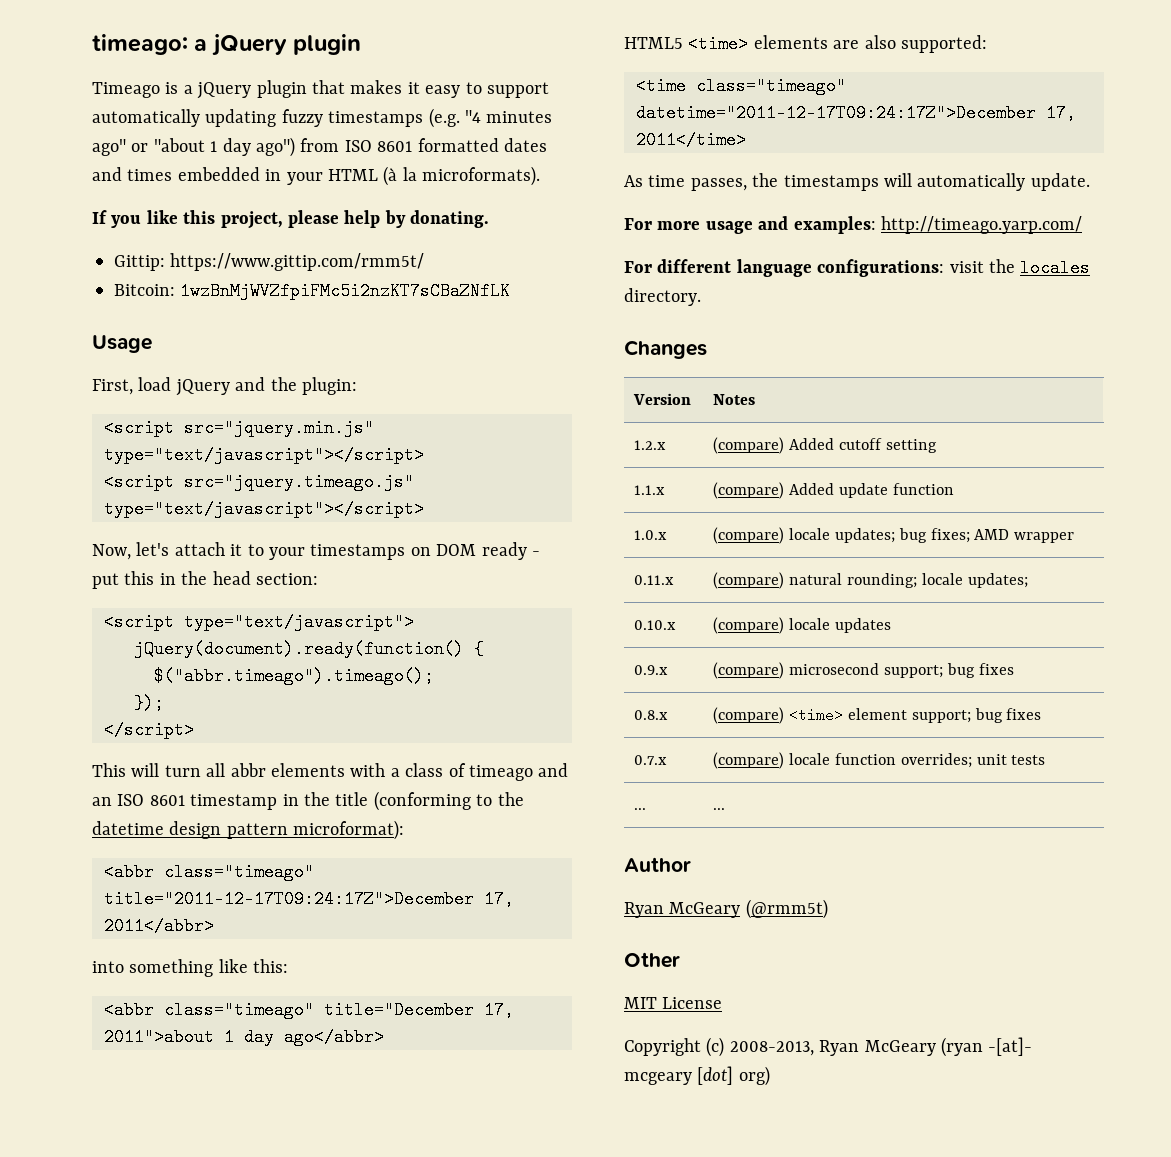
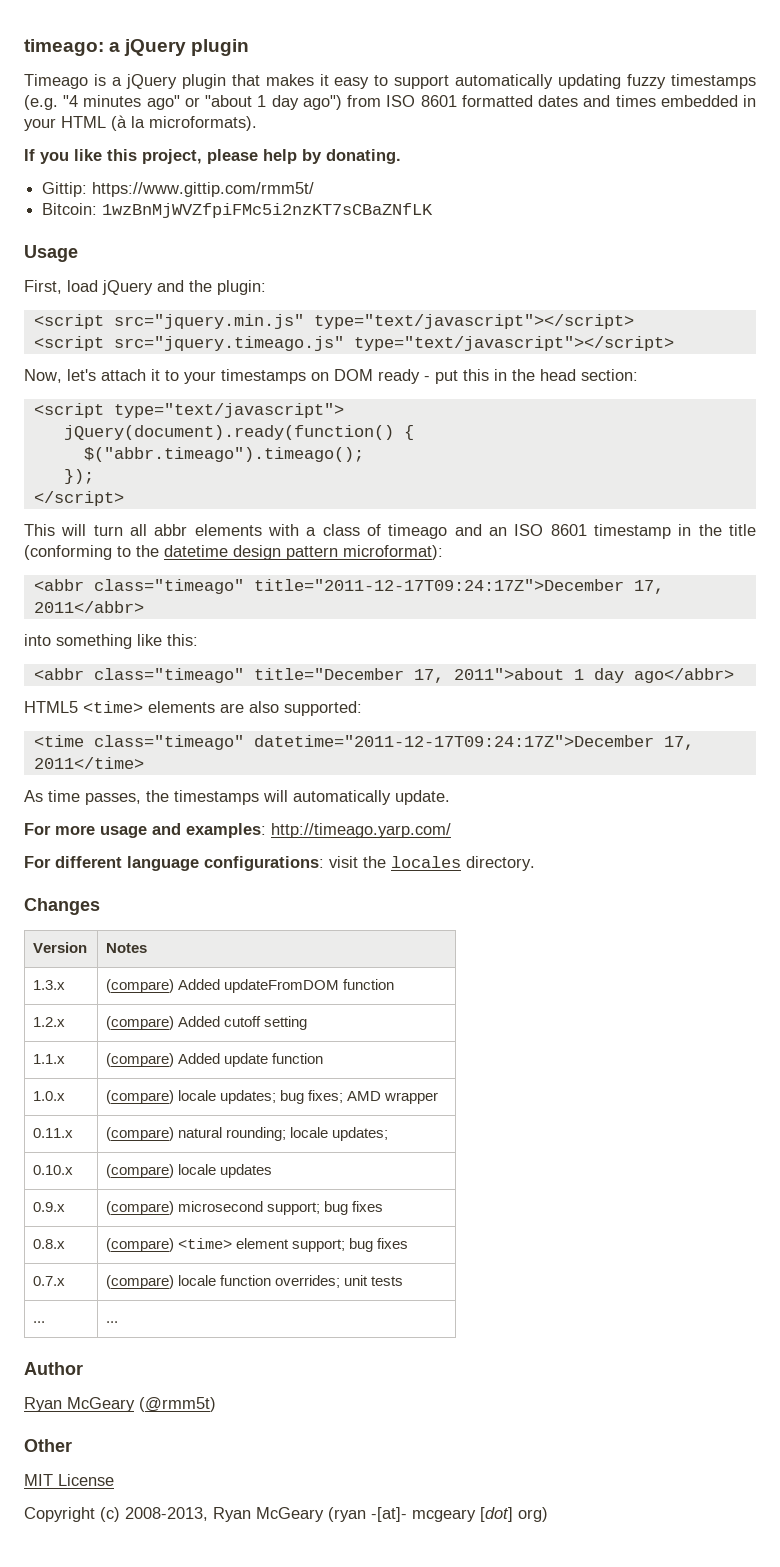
(756, 399) none -> [33,980,66,990] [106,979,395,993] // 1.3.x | (compare) Added updateFromDOM function

